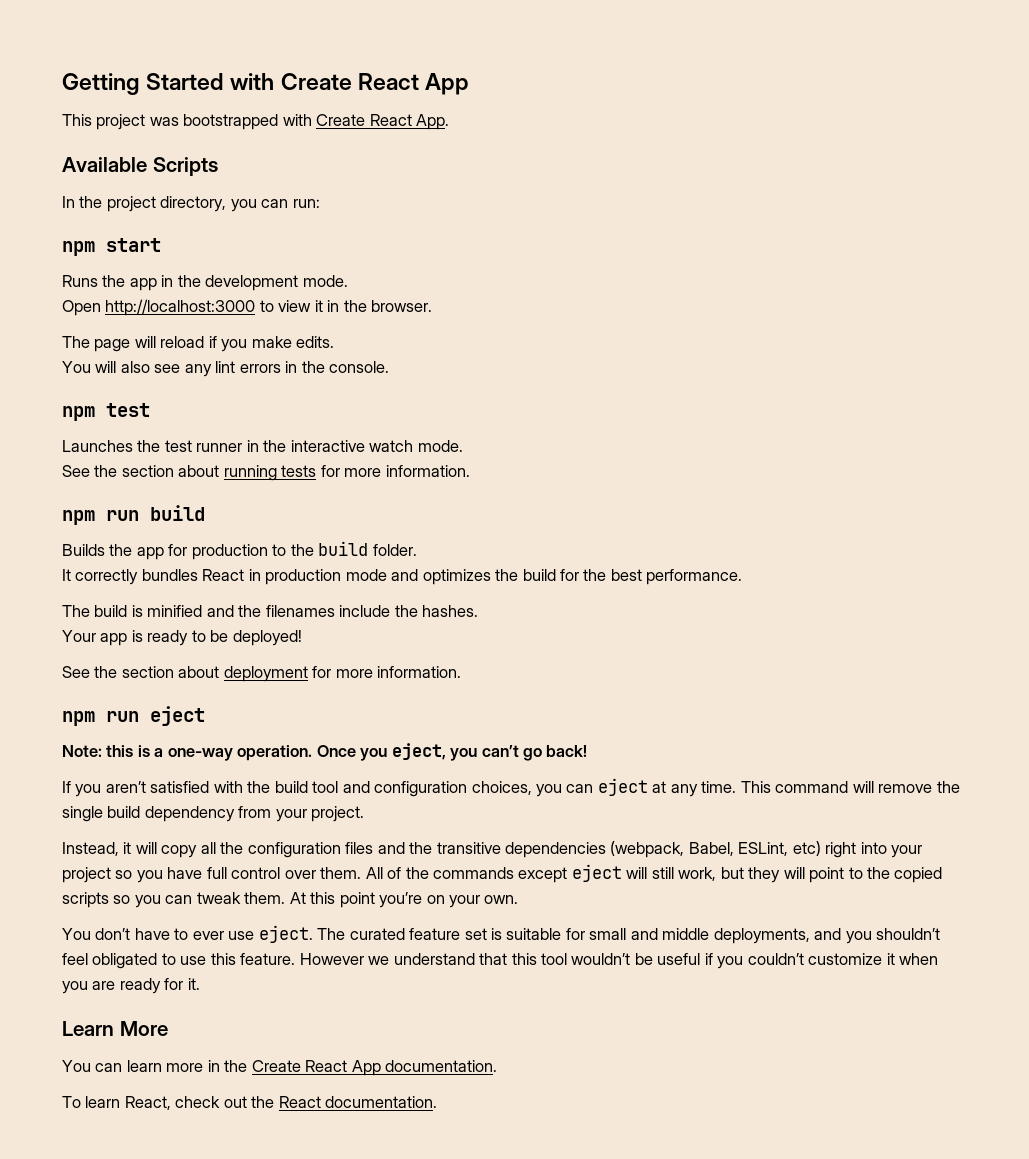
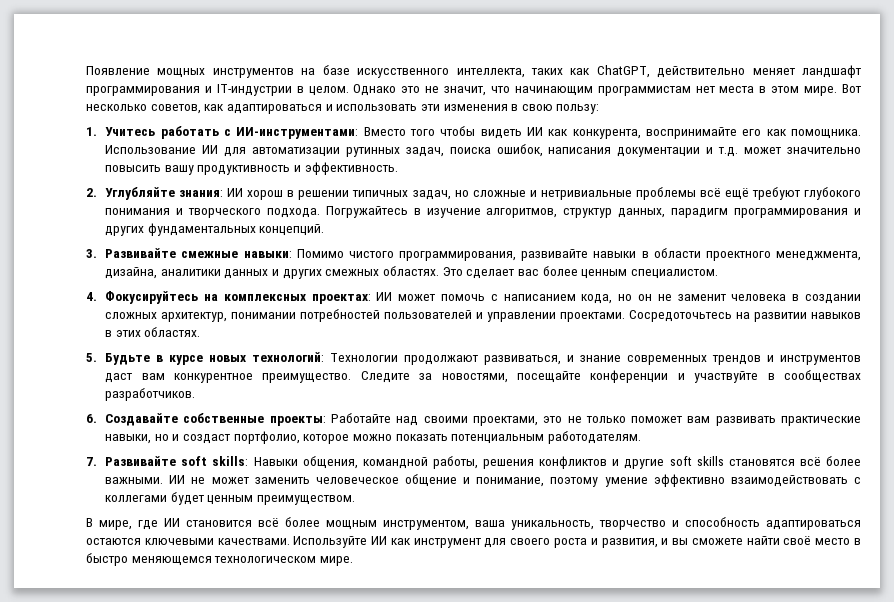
[62,73,470,95] [62,114,450,130] [62,157,218,176] [62,196,320,212] [62,238,161,256] [62,275,348,291] [62,299,433,316] [62,336,335,352] [62,361,390,377] [62,403,150,421] [62,440,463,452] [62,465,470,481] [62,505,205,525] [62,541,417,560] [62,569,743,585] [62,605,479,617] [62,630,302,646] [62,666,462,682] [62,706,205,726] [62,743,588,761] [62,778,960,797] [62,806,365,822] [62,841,923,858] [62,864,943,883] [62,892,519,908] [62,925,941,944] [62,953,939,969] [62,978,200,994] [62,1021,168,1036] [62,1060,498,1076] [62,1096,438,1110] Getting Started with Create React App // This project was bootstrapped with Create React App. // Available Scripts // In the project directory, you can run: // npm start // Runs the app in the development mode. // Open http://localhost:3000 to view it in the browser. // The page will reload if you make edits. // You will also see any lint errors in the console. // npm test // Launches the test runner in the interactive watch mode. // See the section about running tests for more information. // npm run build // Builds the app for production to the build folder. // It correctly bundles React in production mode and optimizes the build for the best performance. // The build is minified and the filenames include the hashes. // Your app is ready to be deployed! // See the section about deployment for more information. // npm run eject // Note: this is a one-way operation. Once you eject, you can’t go back! // If you aren’t satisfied with the build tool and configuration choices, you can eject at any time. This command will remove the single build dependency from your project. // Instead, it will copy all the configuration files and the transitive dependencies (webpack, Babel, ESLint, etc) right into your project so you have full control over them. All of the commands except eject will still work, but they will point to the copied scripts so you can tweak them. At this point you’re on your own. // You don’t have to ever use eject. The curated feature set is suitable for small and middle deployments, and you shouldn’t feel obligated to use this feature. However we understand that this tool wouldn’t be useful if you couldn’t customize it when you are ready for it. // Learn More // You can learn more in the Create React App documentation. // To learn React, check out the React documentation. -> [86,65,861,78] [86,84,861,96] [86,104,600,114] [86,126,861,139] [105,144,861,157] [105,162,398,175] [86,187,861,200] [105,206,861,218] [105,223,325,236] [86,248,862,261] [105,266,718,279] [86,291,861,304] [105,309,861,322] [105,327,201,337] [86,352,862,365] [105,370,861,383] [105,388,196,401] [86,413,861,426] [105,431,641,444] [86,456,861,469] [105,474,862,487] [105,492,356,505] [86,517,861,530] [86,536,862,548] [86,553,353,566] Появление мощных инструментов на базе искусственного интеллекта, таких как ChatGPT, действительно меняет ландшафт программирования и IT-индустрии в целом. Однако это не значит, что начинающим программистам нет места в этом мире. Вот несколько советов, как адаптироваться и использовать эти изменения в свою пользу: // 1. Учитесь работать с ИИ-инструментами: Вместо того чтобы видеть ИИ как конкурента, воспринимайте его как помощника. Использование ИИ для автоматизации рутинных задач, поиска ошибок, написания документации и т.д. может значительно повысить вашу продуктивность и эффективность. // 2. Углубляйте знания: ИИ хорош в решении типичных задач, но сложные и нетривиальные проблемы всё ещё требуют глубокого понимания и творческого подхода. Погружайтесь в изучение алгоритмов, структур данных, парадигм программирования и других фундаментальных концепций. // 3. Развивайте смежные навыки: Помимо чистого программирования, развивайте навыки в области проектного менеджмента, дизайна, аналитики данных и других смежных областях. Это сделает вас более ценным специалистом. // 4. Фокусируйтесь на комплексных проектах: ИИ может помочь с написанием кода, но он не заменит человека в создании сложных архитектур, понимании потребностей пользователей и управлении проектами. Сосредоточьтесь на развитии навыков в этих областях. // 5. Будьте в курсе новых технологий: Технологии продолжают развиваться, и знание современных трендов и инструментов даст вам конкурентное преимущество. Следите за новостями, посещайте конференции и участвуйте в сообществах разработчиков. // 6. Создавайте собственные проекты: Работайте над своими проектами, это не только поможет вам развивать практические навыки, но и создаст портфолио, которое можно показать потенциальным работодателям. // 7. Развивайте soft skills: Навыки общения, командной работы, решения конфликтов и другие soft skills становятся всё более важными. ИИ не может заменить человеческое общение и понимание, поэтому умение эффективно взаимодействовать с коллегами будет ценным преимуществом. // В мире, где ИИ становится всё более мощным инструментом, ваша уникальность, творчество и способность адаптироваться остаются ключевыми качествами. Используйте ИИ как инструмент для своего роста и развития, и вы сможете найти своё место в быстро меняющемся технологическом мире.

